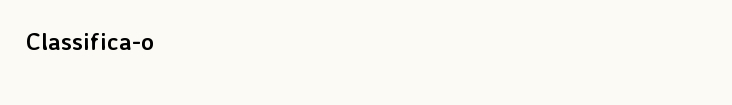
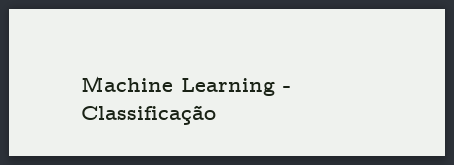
[26,33,154,50] Classifica-o -> [81,76,291,96] [81,105,216,125] Machine Learning - Classificação

